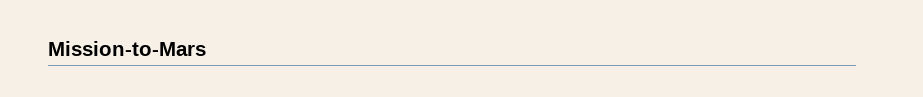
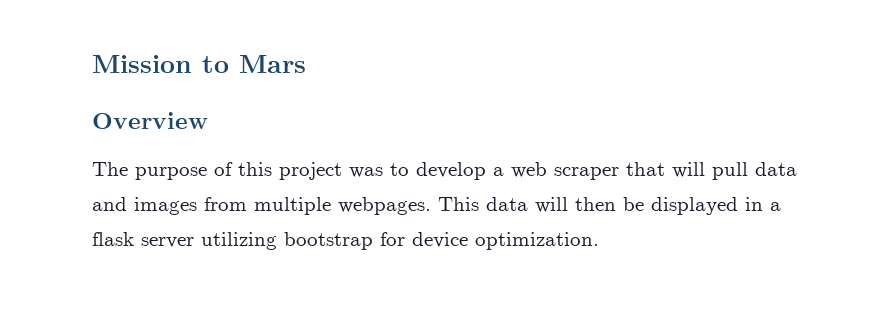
[48,41,206,56] Mission-to-Mars -> [92,55,306,73] [92,112,208,129] [92,162,797,180] [92,197,781,215] [92,232,599,250] Mission to Mars // Overview // The purpose of this project was to develop a web scraper that will pull data and images from multiple webpages. This data will then be displayed in a flask server utilizing bootstrap for device optimization.

